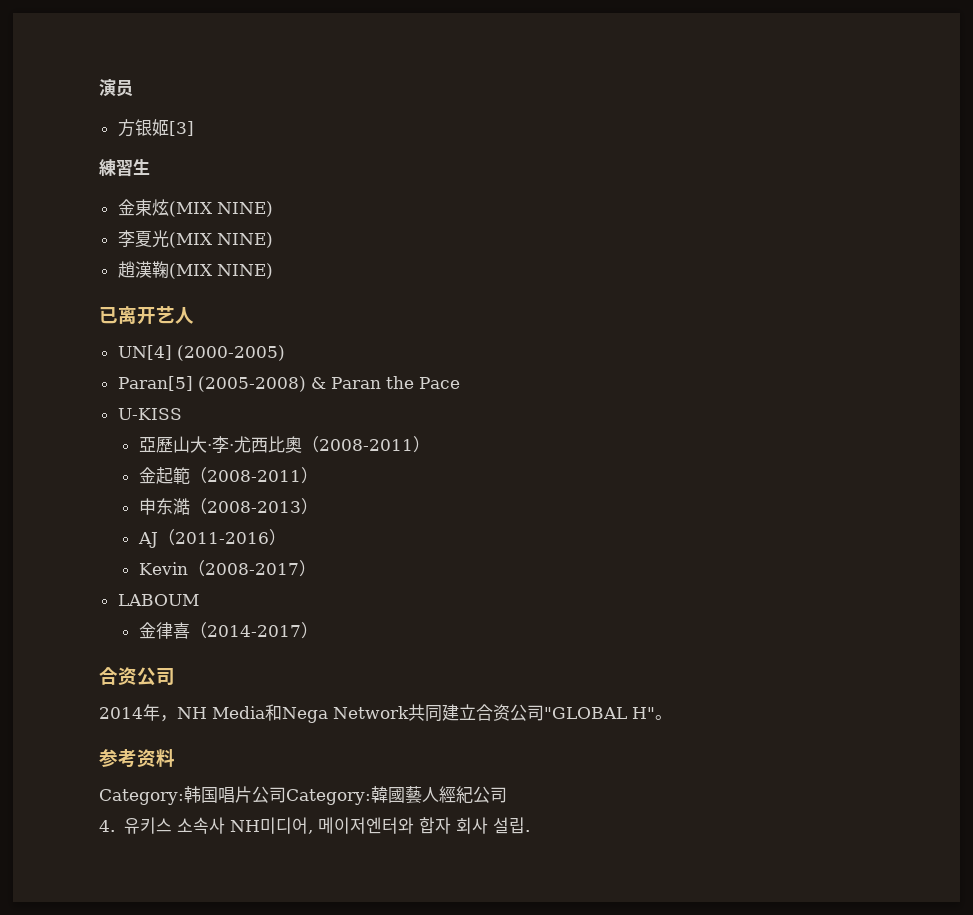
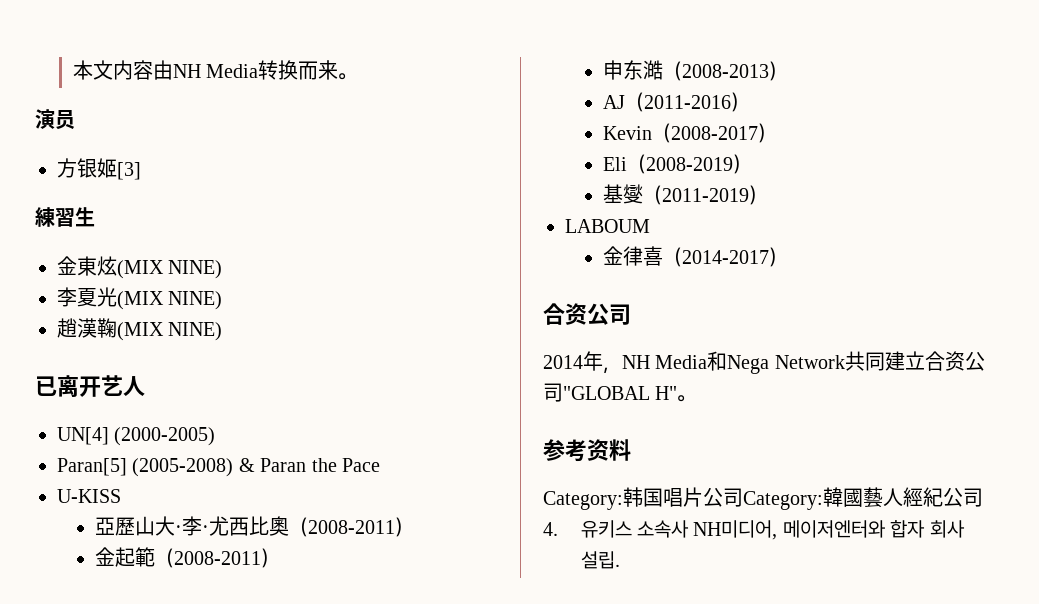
(99, 88) none -> [72,60,358,80] 本文内容由NH Media转换而来。 //
(316, 568) none -> [602,154,752,174] [602,184,768,205] // Eli（2008-2019） // 基燮（2011-2019）

